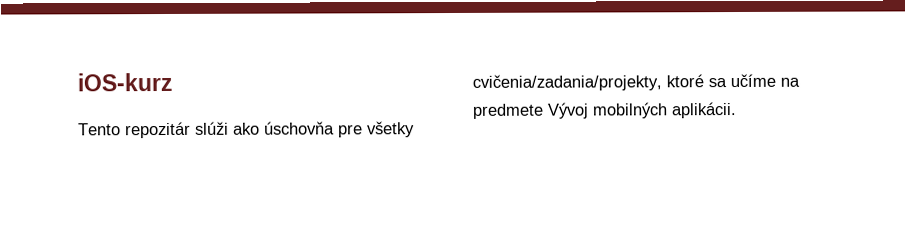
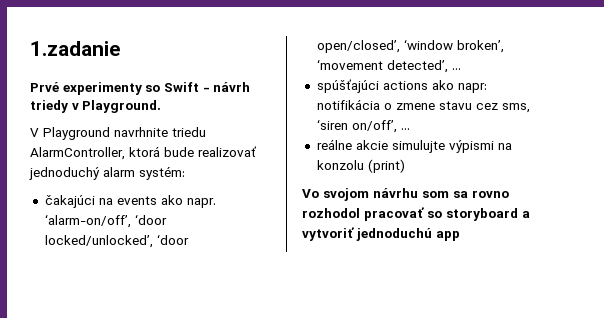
[77,72,173,92] [78,121,415,139] [472,73,800,91] [472,102,737,119] iOS-kurz // Tento repozitár slúži ako úschovňa pre všetky cvičenia/zadania/projekty, ktoré sa učíme na predmete Vývoj mobilných aplikácii. -> [30,41,120,56] [30,82,251,95] [30,100,162,113] [30,127,206,140] [30,146,257,160] [29,166,185,180] [44,195,216,208] [44,214,167,228] [44,234,189,248] [316,39,504,53] [316,59,461,73] [316,79,487,93] [316,99,530,113] [316,119,410,133] [316,139,512,153] [316,159,405,173] [302,188,509,201] [302,207,530,221] [302,227,460,241] 1.zadanie // Prvé experimenty so Swift - návrh triedy v Playground. // V Playground navrhnite triedu AlarmController, ktorá bude realizovať jednoduchý alarm systém: // čakajúci na events ako napr. ‘alarm-on/off’, ‘door locked/unlocked’, ‘door open/closed’, ‘window broken’, ‘movement detected’, ... // spúšťajúci actions ako napr: notifikácia o zmene stavu cez sms, ‘siren on/off’, ... // reálne akcie simulujte výpismi na konzolu (print) // Vo svojom návrhu som sa rovno rozhodol pracovať so storyboard a vytvoriť jednoduchú app

